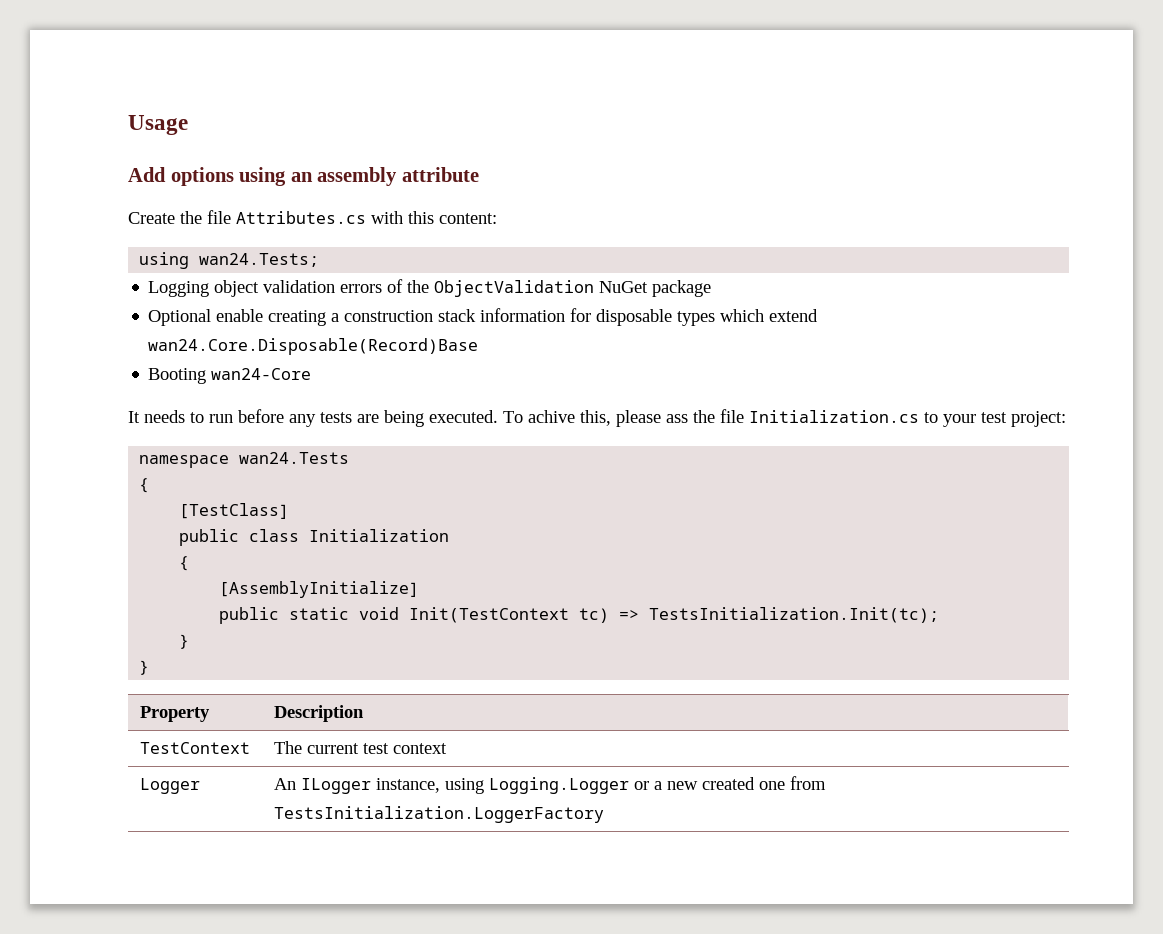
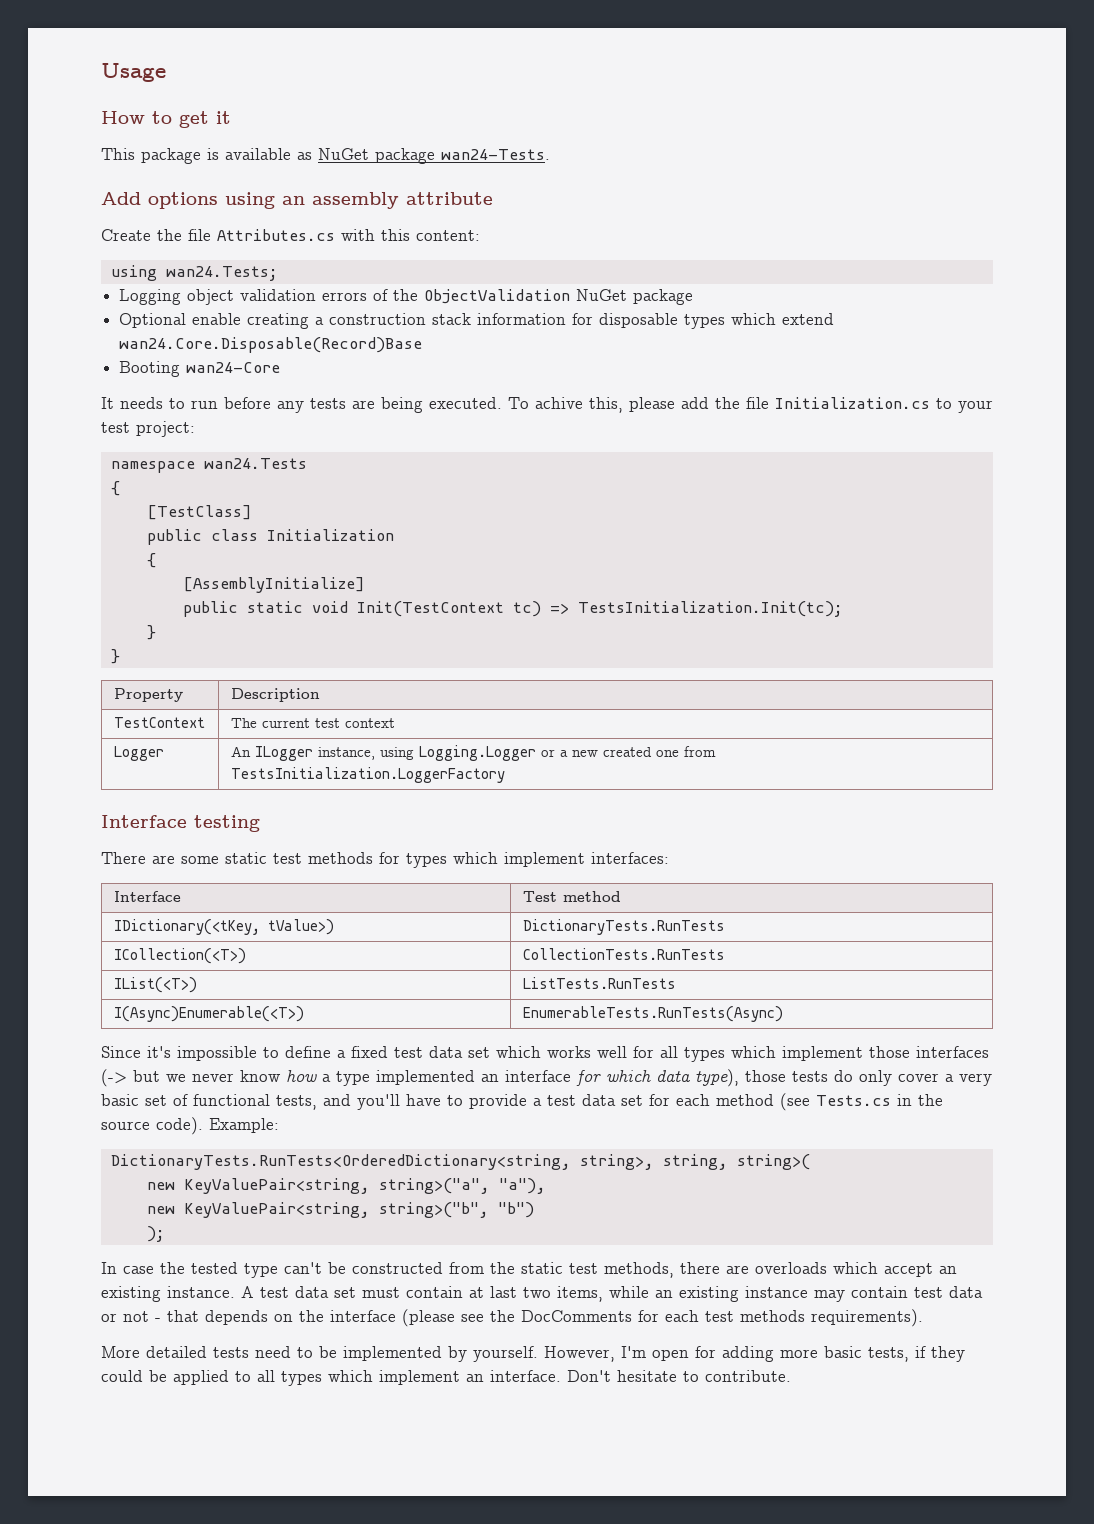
(188, 125) none -> [101,111,231,128] [101,148,550,164] // How to get it // This package is available as NuGet package wan24-Tests.
[666,414,688,423] ass -> [681,397,709,409] add
(604, 814) none -> [101,815,260,832] [101,852,669,868] [113,891,181,902] [522,891,621,902] [113,919,334,935] [522,919,725,935] [113,948,246,964] [522,948,725,960] [113,977,197,993] [522,977,676,989] [113,1006,304,1022] [522,1006,783,1022] [101,1046,989,1062] [101,1069,992,1087] [101,1093,943,1111] [101,1117,279,1135] [110,1154,810,1170] [146,1178,546,1194] [146,1202,534,1218] [146,1226,165,1242] [101,1262,957,1278] [101,1286,983,1302] [101,1309,923,1327] [101,1346,965,1362] [101,1370,791,1386] // Interface testing // There are some static test methods for types which implement interfaces: // Interface | Test method // IDictionary(<tKey, tValue>) | DictionaryTests.RunTests // ICollection(<T>) | CollectionTests.RunTests // IList(<T>) | ListTests.RunTests // I(Async)Enumerable(<T>) | EnumerableTests.RunTests(Async) // Since it's impossible to define a fixed test data set which works well for all types which implement those interfaces (-> but we never know how a type implemented an interface for which data type), those tests do only cover a very basic set of functional tests, and you'll have to provide a test data set for each method (see Tests.cs in the source code). Example: // DictionaryTests.RunTests<OrderedDictionary<string, string>, string, string>( // new KeyValuePair<string, string>("a", "a"), // new KeyValuePair<string, string>("b", "b") // ); // In case the tested type can't be constructed from the static test methods, there are overloads which accept an existing instance. A test data set must contain at last two items, while an existing instance may contain test data or not - that depends on the interface (please see the DocComments for each test methods requirements). // More detailed tests need to be implemented by yourself. However, I'm open for adding more basic tests, if they could be applied to all types which implement an interface. Don't hesitate to contribute.

